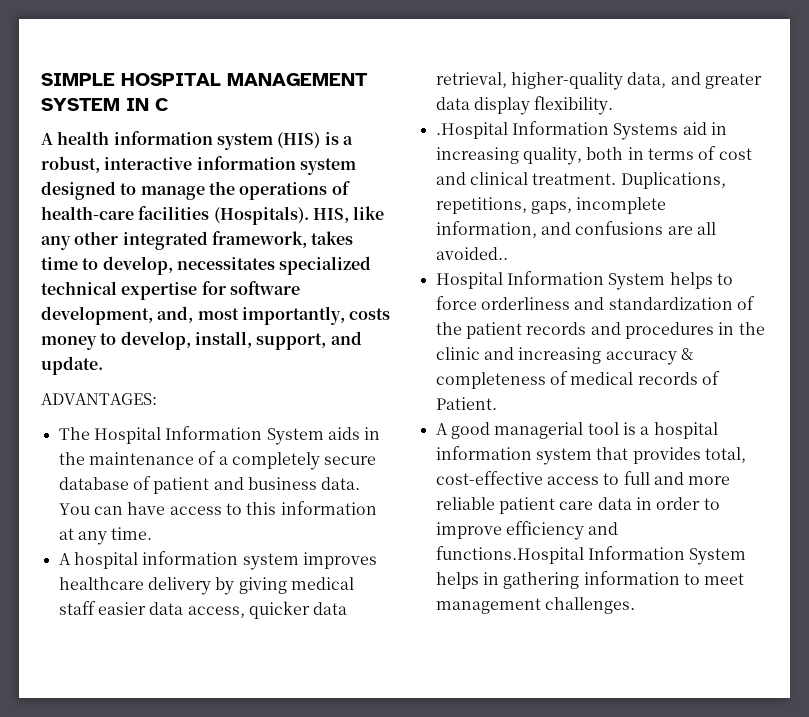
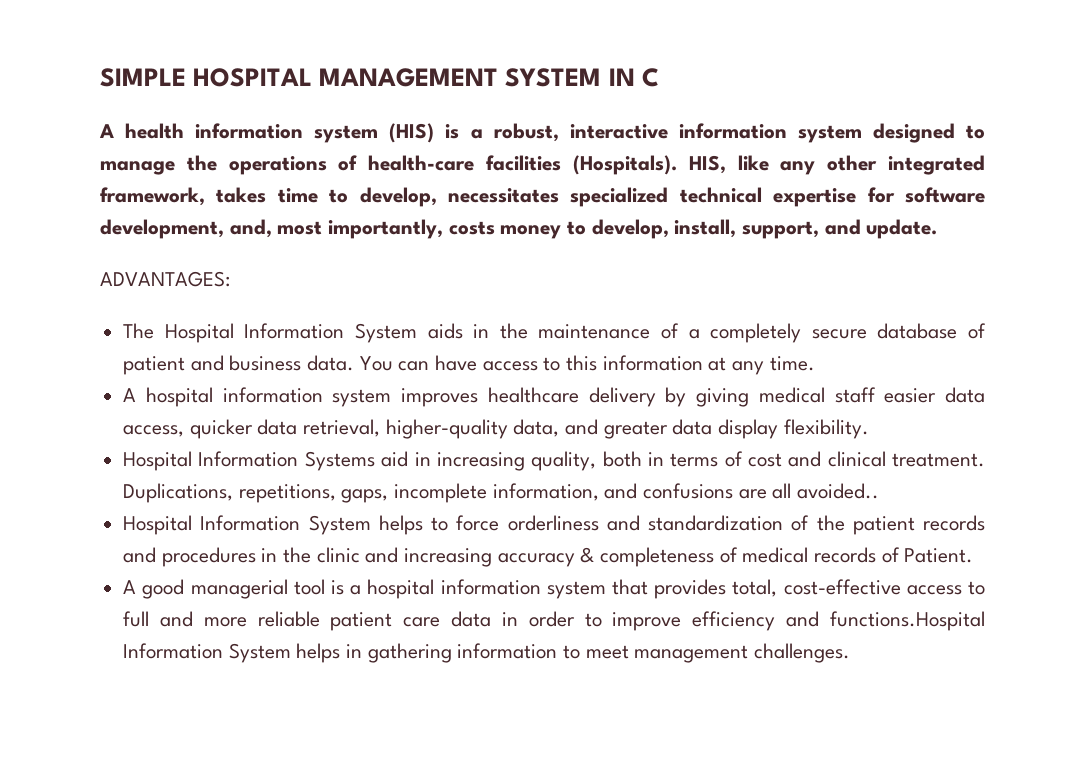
[435,122,508,139] .Hospital -> [123,451,193,471] Hospital

